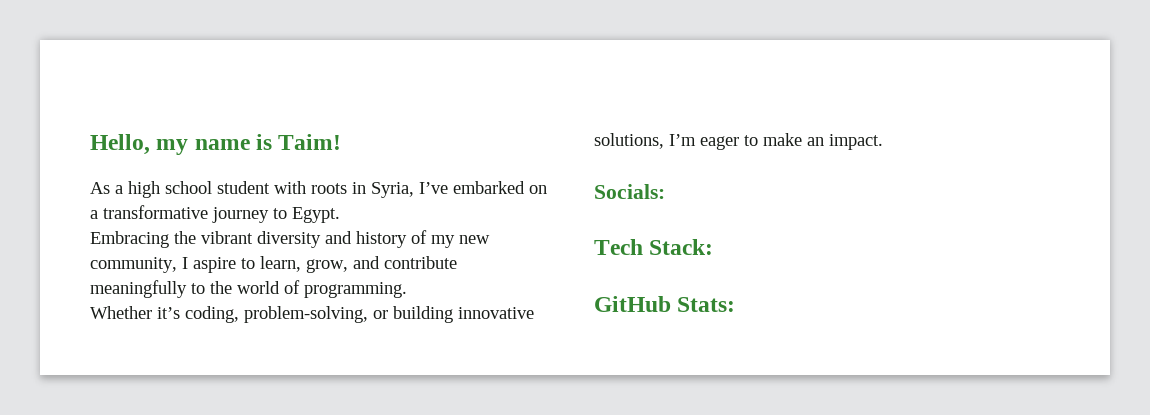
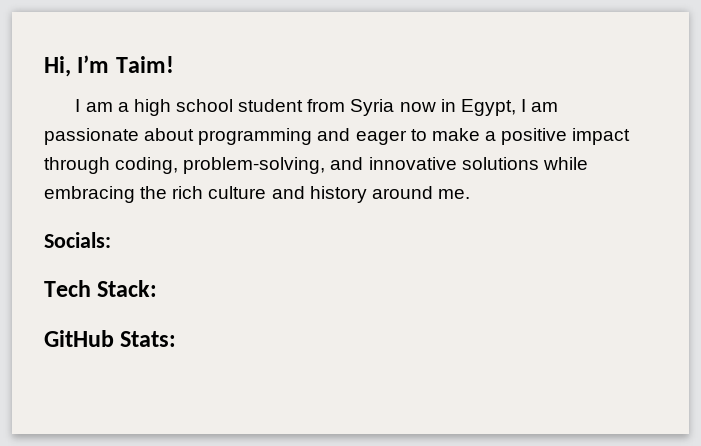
[90,134,273,155] Hello, my name is -> [44,55,110,77] Hi, I’m
[90,182,110,194] As -> [75,99,113,112] I am
[274,181,547,198] [90,205,340,223] [90,230,490,248] [90,256,457,273] [90,280,407,298] [90,306,534,323] [594,133,883,150] with roots in Syria, I’ve embarked on a transformative journey to Egypt. // Embracing the vibrant diversity and history of my new community, I aspire to learn, grow, and contribute meaningfully to the world of programming. // Whether it’s coding, problem-solving, or building innovative solutions, I’m eager to make an impact. -> [307,99,559,116] [44,128,631,145] [44,157,588,174] [44,186,470,203] from Syria now in Egypt, I am passionate about programming and eager to make a positive impact through coding, problem-solving, and innovative solutions while embracing the rich culture and history around me.

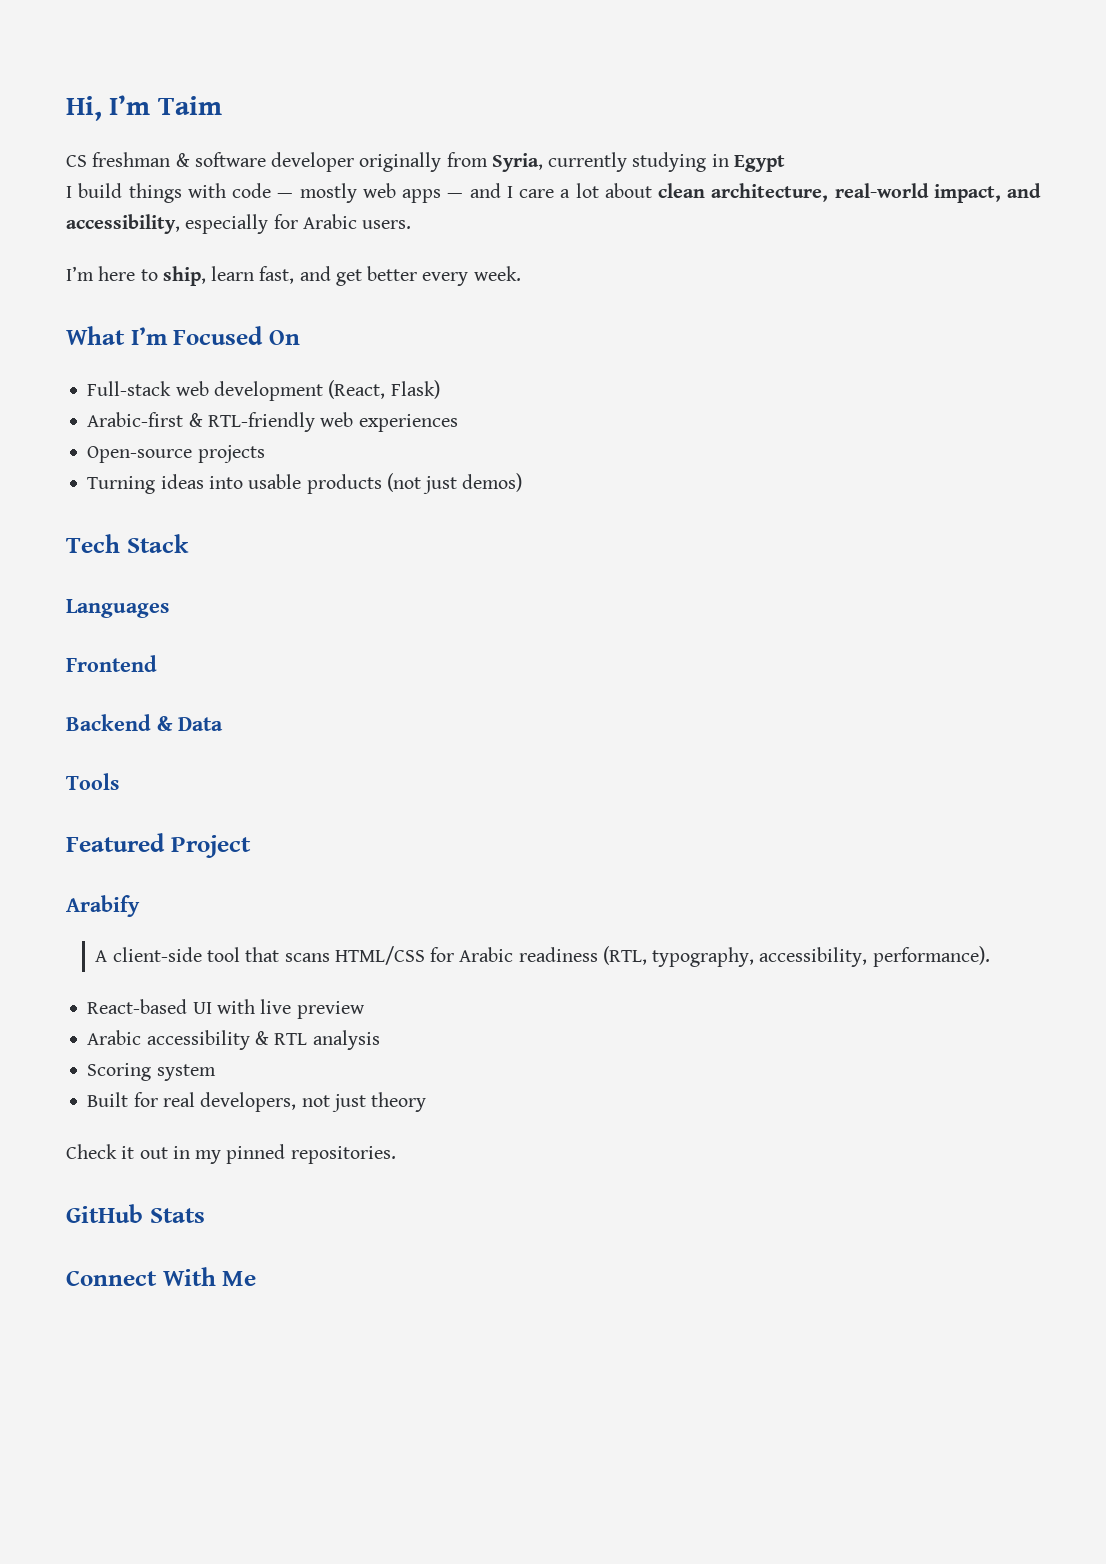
[115,56,174,73] [75,99,559,116] [44,128,631,145] [44,157,588,174] [44,186,470,203] [44,232,111,248] [44,280,158,297] [44,330,177,347] Taim! // I am a high school student from Syria now in Egypt, I am passionate about programming and eager to make a positive impact through coding, problem-solving, and innovative solutions while embracing the rich culture and history around me. // Socials: // Tech Stack: // GitHub Stats: -> [157,96,222,115] [66,152,785,172] [66,183,1041,203] [66,214,412,234] [66,266,521,286] [66,326,300,345] [87,380,440,401] [87,412,458,432] [87,445,265,463] [87,473,523,494] [66,534,189,553] [66,599,169,618] [66,655,157,672] [66,714,223,731] [66,773,119,790] [66,833,251,858] [66,895,140,917] [95,946,990,967] [87,999,365,1019] [87,1030,380,1050] [87,1063,216,1081] [87,1092,427,1112] [66,1144,396,1164] [66,1204,205,1223] [66,1267,257,1286] Taim // CS freshman & software developer originally from Syria, currently studying in Egypt // I build things with code — mostly web apps — and I care a lot about clean architecture, real-world impact, and accessibility, especially for Arabic users. // I’m here to ship, learn fast, and get better every week. // What I’m Focused On // Full-stack web development (React, Flask) // Arabic-first & RTL-friendly web experiences // Open-source projects // Turning ideas into usable products (not just demos) // Tech Stack // Languages // Frontend // Backend & Data // Tools // Featured Project // Arabify // A client-side tool that scans HTML/CSS for Arabic readiness (RTL, typography, accessibility, performance). // React-based UI with live preview // Arabic accessibility & RTL analysis // Scoring system // Built for real developers, not just theory // Check it out in my pinned repositories. // GitHub Stats // Connect With Me

